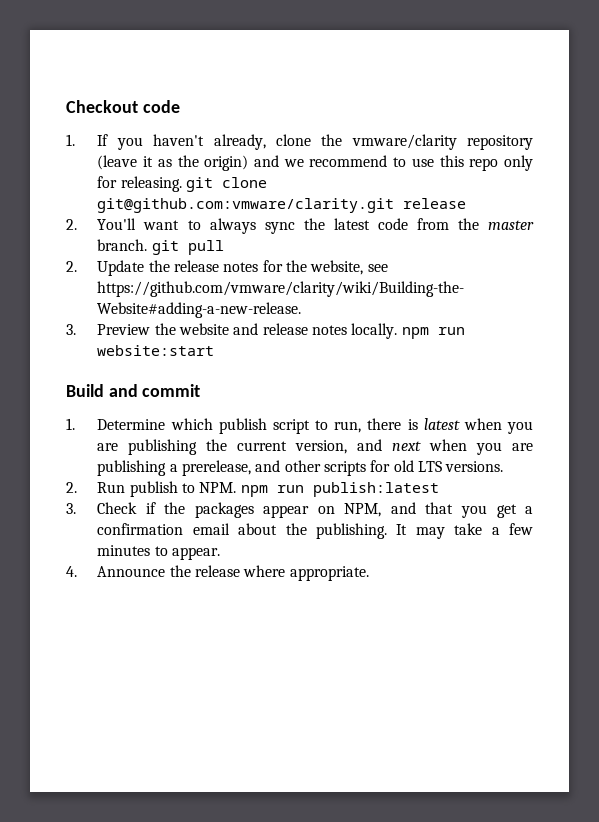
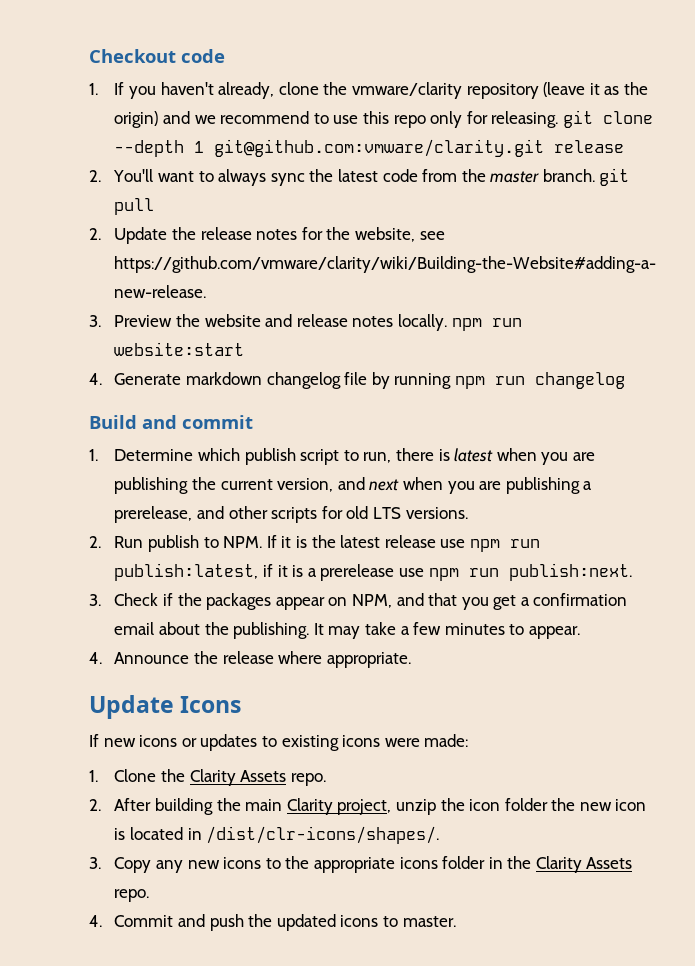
(268, 182) none -> [114,140,205,157] --depth 1
(215, 350) none -> [89,372,625,389] // 4. Generate markdown changelog file by running npm run changelog
[240,482,439,497] npm run publish:latest -> [266,535,540,552] [114,563,632,581] If it is the latest release use npm run publish:latest, if it is a prerelease use npm run publish:next.
(369, 573) none -> [89,695,242,719] [89,734,469,751] [89,769,326,786] [89,798,647,815] [114,826,440,844] [89,856,633,873] [114,889,150,902] [89,914,456,931] // Update Icons // If new icons or updates to existing icons were made: // 1. Clone the Clarity Assets repo. // 2. After building the main Clarity project, unzip the icon folder the new icon is located in /dist/clr-icons/shapes/. // 3. Copy any new icons to the appropriate icons folder in the Clarity Assets repo. // 4. Commit and push the updated icons to master.

